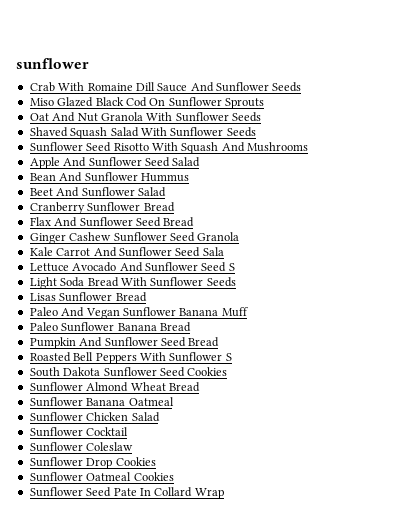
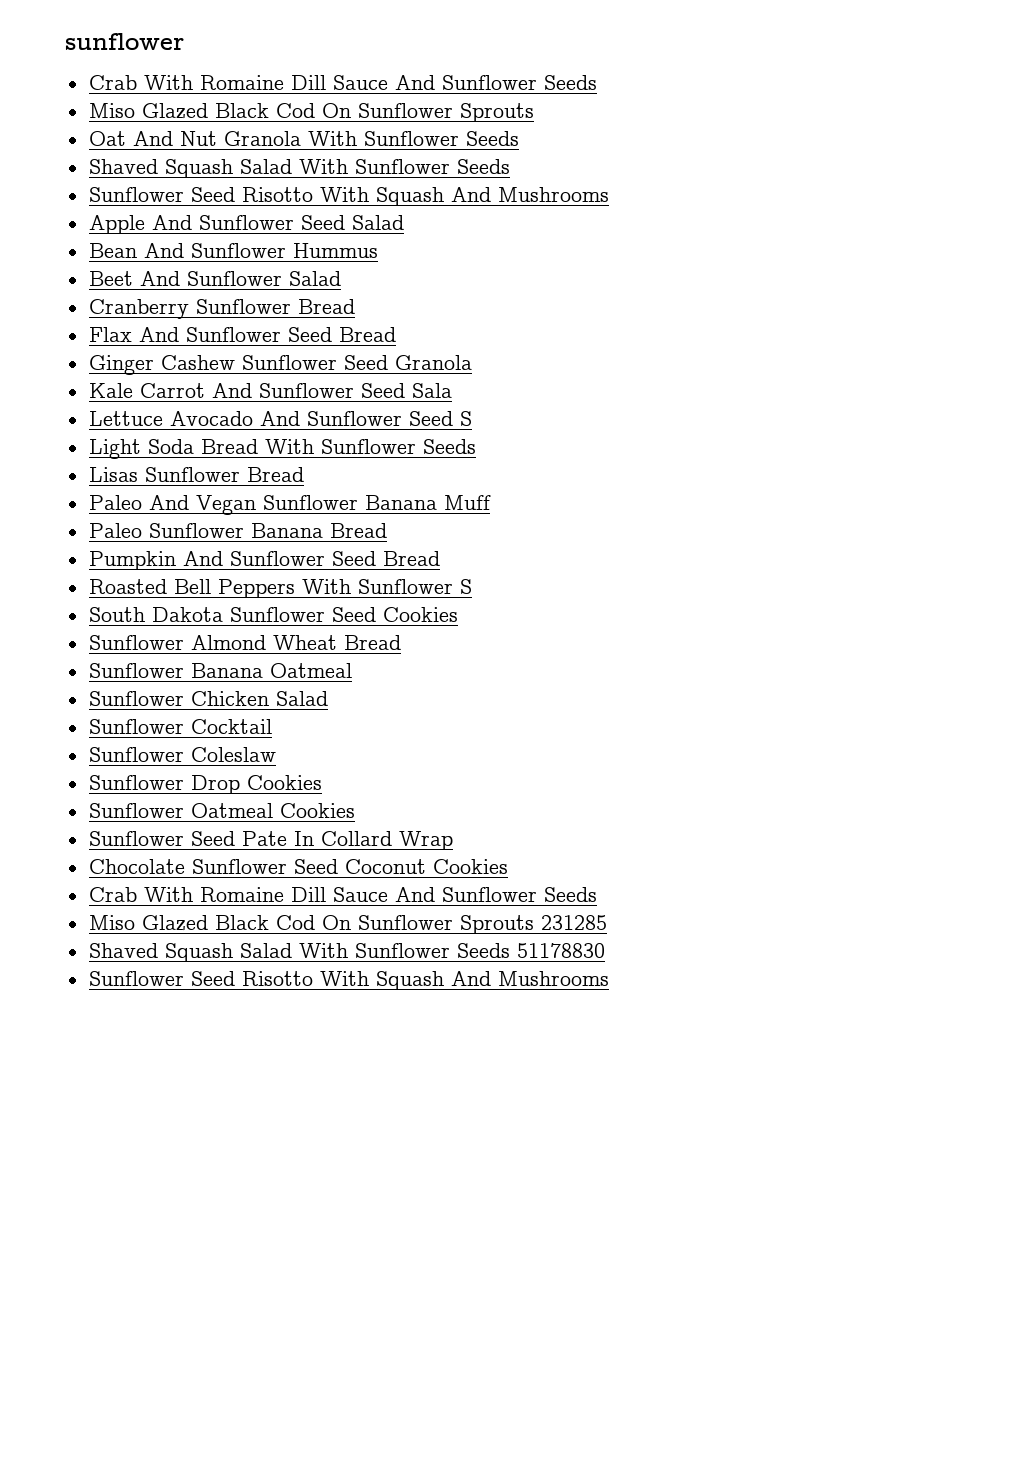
(224, 493) none -> [88,859,508,874] [88,887,597,902] [88,915,607,934] [88,943,605,962] [88,971,609,990] // Chocolate Sunflower Seed Coconut Cookies // Crab With Romaine Dill Sauce And Sunflower Seeds // Miso Glazed Black Cod On Sunflower Sprouts 231285 // Shaved Squash Salad With Sunflower Seeds 51178830 // Sunflower Seed Risotto With Squash And Mushrooms

